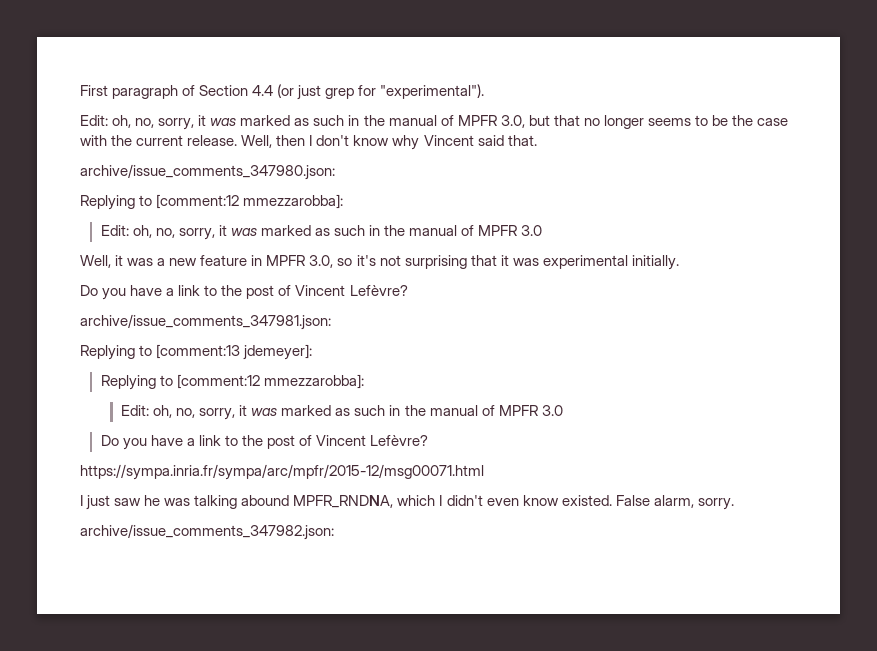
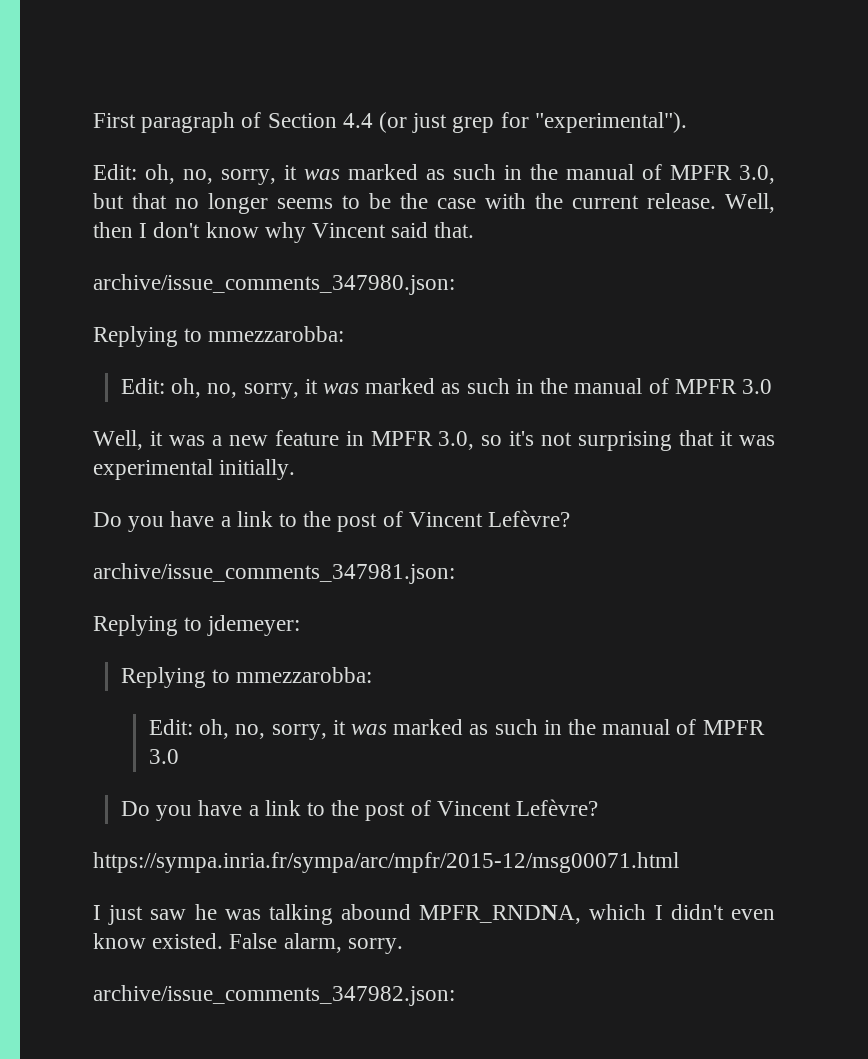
[156,194,344,209] [comment:12 mmezzarobba]: -> [208,326,345,342] mmezzarobba:
[156,344,313,360] [100,374,364,390] [comment:13 jdemeyer]: // Replying to [comment:12 mmezzarobba]: -> [207,615,301,636] [120,667,373,688] jdemeyer: // Replying to mmezzarobba:

